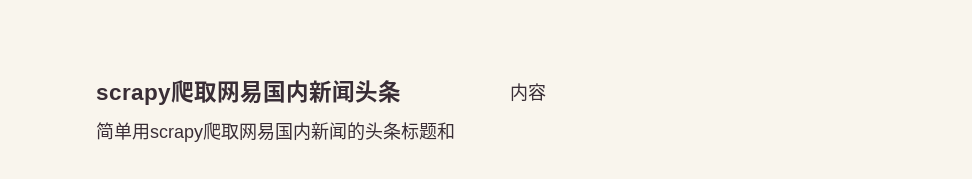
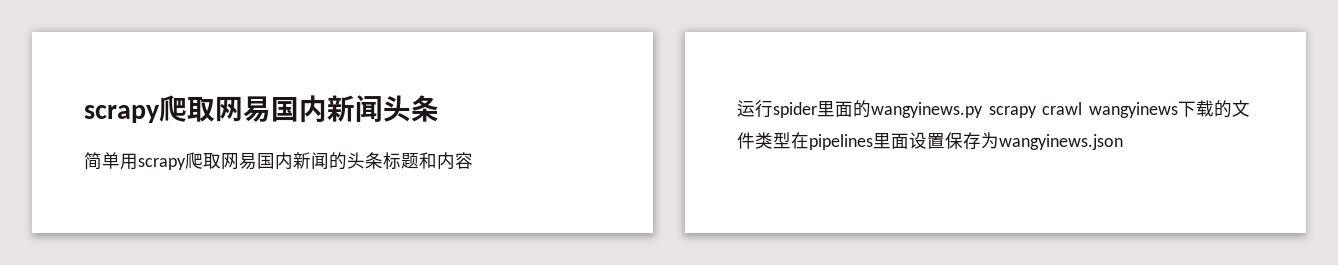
(546, 92) none -> [737,100,1250,118] [737,132,1123,150] // 运行spider里面的wangyinews.py scrapy crawl wangyinews下载的文件类型在pipelines里面设置保存为wangyinews.json

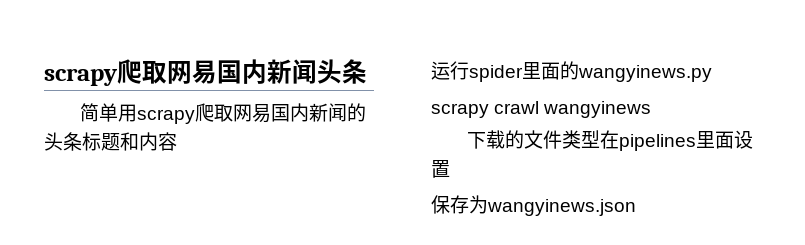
(983, 110) none -> (712, 73) //
(1178, 110) none -> (652, 109) //
(945, 141) none -> (450, 169) //

